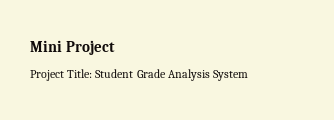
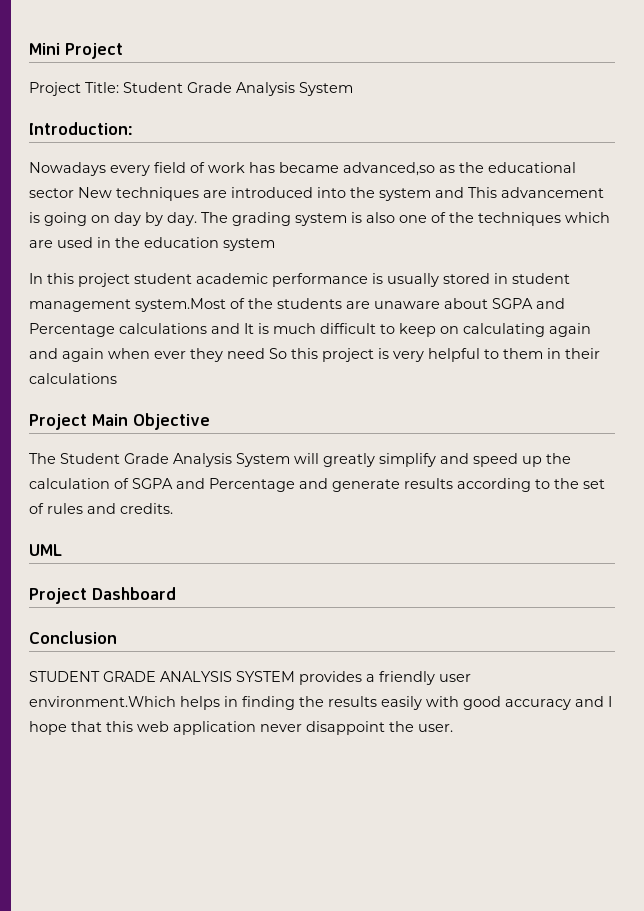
(249, 75) none -> [29,122,133,135] [29,162,576,176] [29,187,604,201] [29,212,610,226] [29,237,275,251] [29,273,570,287] [29,298,565,312] [29,323,591,337] [29,348,600,362] [29,373,117,384] [29,413,210,430] [29,453,571,467] [29,478,605,492] [29,503,173,514] [29,544,62,556] [29,587,176,604] [29,631,117,644] [29,671,471,685] [29,696,612,710] [29,721,453,735] // Introduction: // Nowadays every field of work has became advanced,so as the educational sector New techniques are introduced into the system and This advancement is going on day by day. The grading system is also one of the techniques which are used in the education system // In this project student academic performance is usually stored in student management system.Most of the students are unaware about SGPA and Percentage calculations and It is much difficult to keep on calculating again and again when ever they need So this project is very helpful to them in their calculations // Project Main Objective // The Student Grade Analysis System will greatly simplify and speed up the calculation of SGPA and Percentage and generate results according to the set of rules and credits. // UML // Project Dashboard // Conclusion // STUDENT GRADE ANALYSIS SYSTEM provides a friendly user environment.Which helps in finding the results easily with good accuracy and I hope that this web application never disappoint the user.

